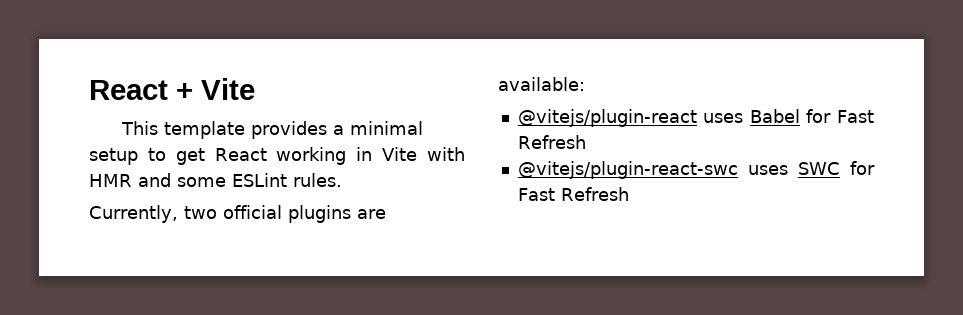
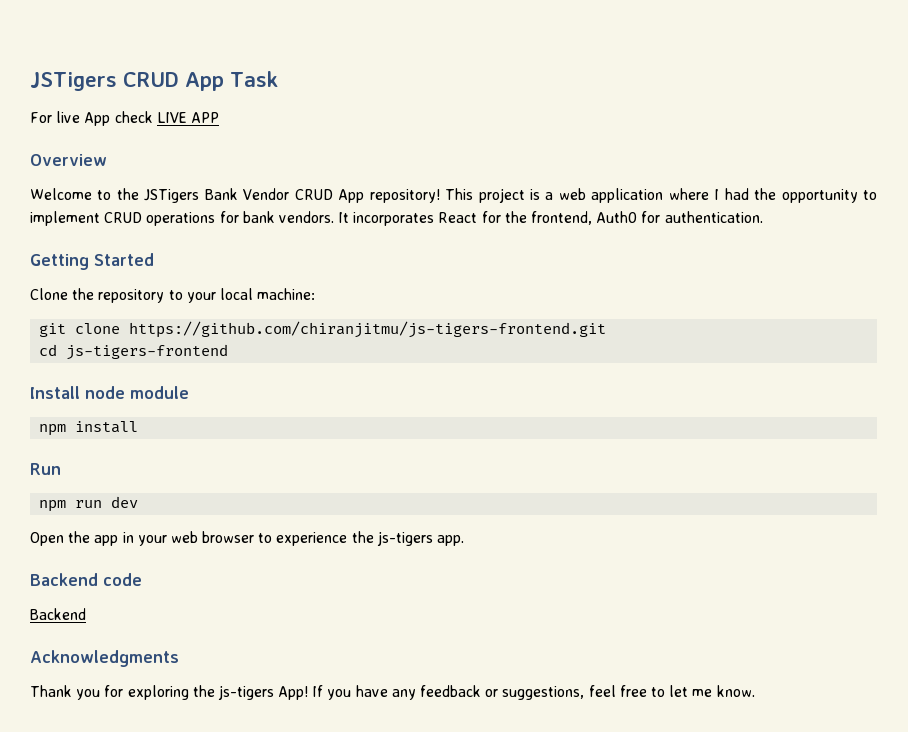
[89,78,255,100] [120,121,423,139] [89,147,465,165] [89,173,342,187] [89,205,386,223] [498,77,585,91] [517,109,875,127] [517,135,586,149] [517,161,875,179] [517,187,629,201] React + Vite // This template provides a minimal setup to get React working in Vite with HMR and some ESLint rules. // Currently, two official plugins are available: // @vitejs/plugin-react uses Babel for Fast Refresh // @vitejs/plugin-react-swc uses SWC for Fast Refresh -> [30,71,278,91] [30,111,219,126] [30,154,107,166] [30,188,878,203] [30,211,763,226] [30,253,154,270] [30,288,316,303] [39,321,607,338] [39,344,229,360] [30,386,189,399] [39,421,139,436] [30,463,61,475] [39,496,139,512] [30,531,465,546] [30,573,142,586] [30,608,86,620] [30,650,179,667] [30,685,755,700] JSTigers CRUD App Task // For live App check LIVE APP // Overview // Welcome to the JSTigers Bank Vendor CRUD App repository! This project is a web application where I had the opportunity to implement CRUD operations for bank vendors. It incorporates React for the frontend, Auth0 for authentication. // Getting Started // Clone the repository to your local machine: // git clone https://github.com/chiranjitmu/js-tigers-frontend.git // cd js-tigers-frontend // Install node module // npm install // Run // npm run dev // Open the app in your web browser to experience the js-tigers app. // Backend code // Backend // Acknowledgments // Thank you for exploring the js-tigers App! If you have any feedback or suggestions, feel free to let me know.

